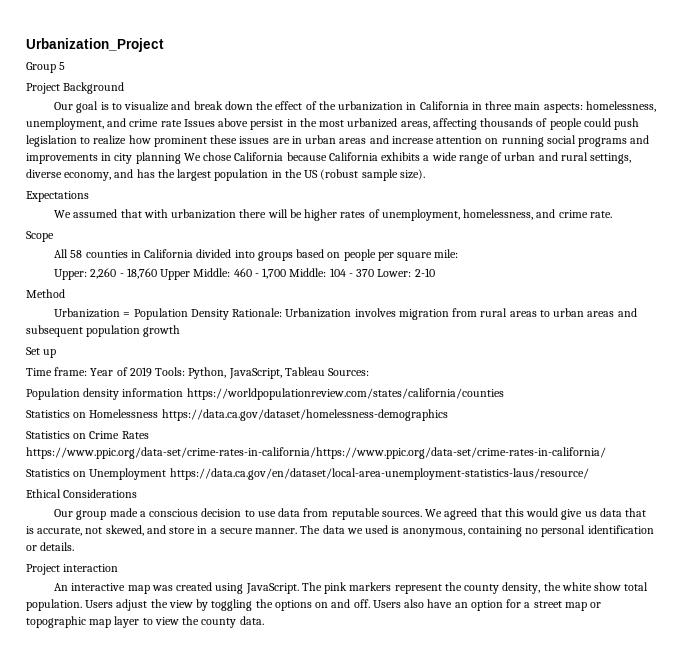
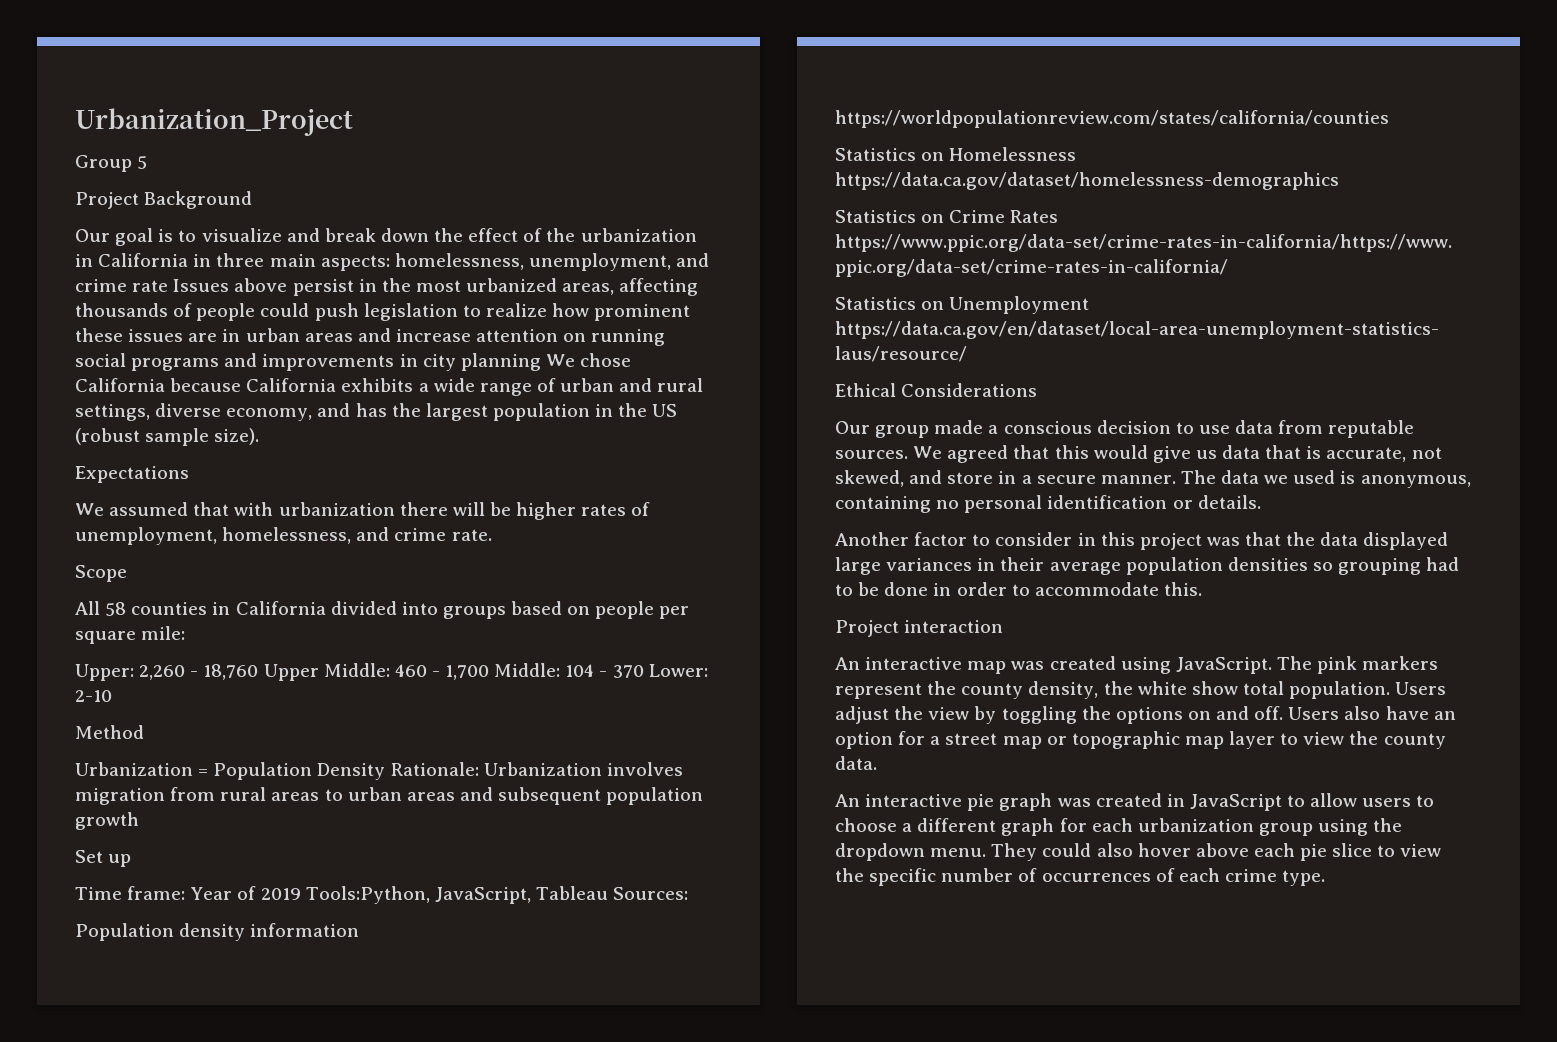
[155,367,227,379] Tools: Python, -> [305,886,430,904] Tools:Python,
(75, 546) none -> [835,532,1449,550] [835,557,1460,575] [835,582,1202,596] // Another factor to consider in this project was that the data displayed large variances in their average population densities so grouping had to be done in order to accommodate this.
(264, 620) none -> [835,793,1435,811] [835,818,1403,836] [835,843,1442,861] [835,868,1326,886] // An interactive pie graph was created in JavaScript to allow users to choose a different graph for each urbanization group using the dropdown menu. They could also hover above each pie slice to view the specific number of occurrences of each crime type.

